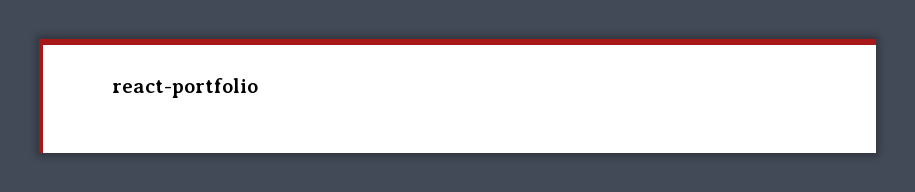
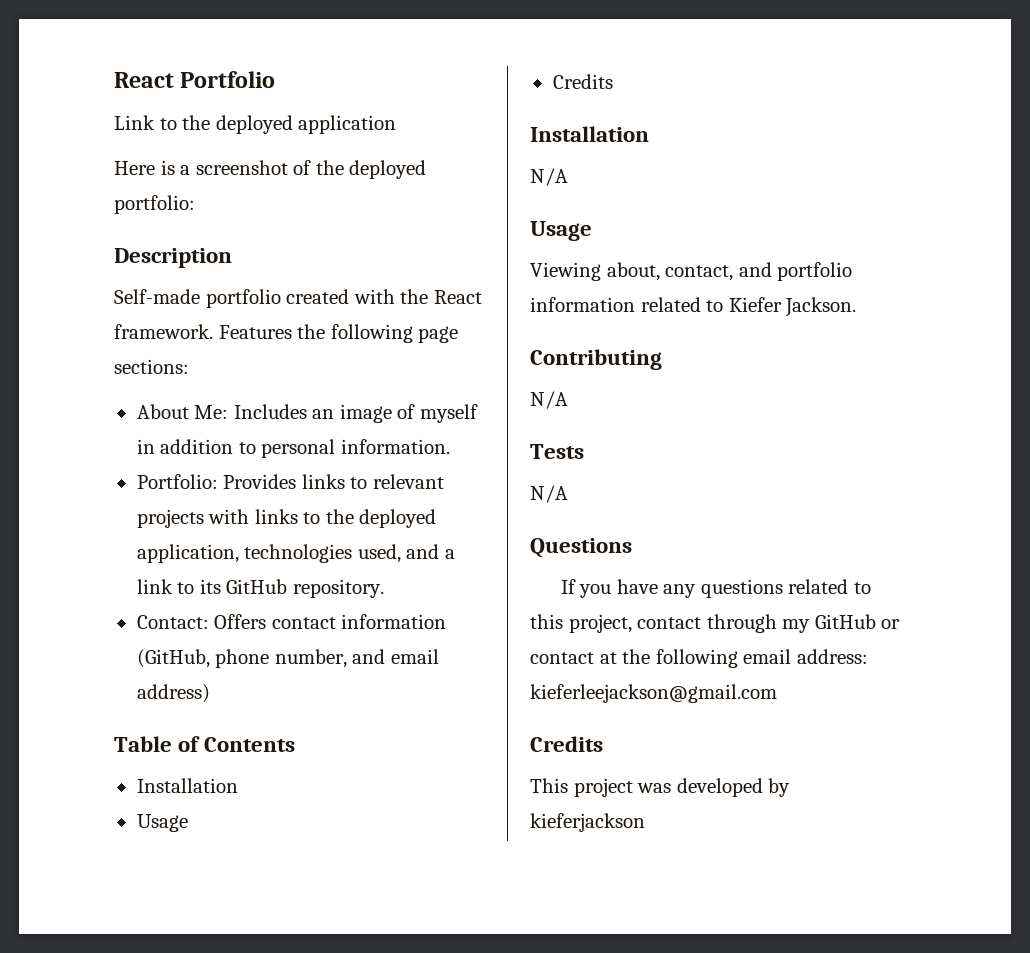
[112,78,258,98] react-portfolio -> [114,71,276,88] [114,115,397,134] [114,160,427,179] [114,195,195,214] [114,248,232,268] [114,289,482,308] [114,324,459,343] [114,359,189,374] [136,404,478,423] [136,439,450,458] [136,474,444,489] [136,509,437,528] [136,544,455,563] [136,579,384,598] [136,614,447,629] [136,649,439,668] [136,684,210,703] [114,736,296,752] [136,778,238,793] [136,814,188,832] [552,74,613,89] [530,126,649,142] [530,168,568,186] [530,221,592,241] [530,262,853,281] [530,297,857,317] [530,349,662,370] [530,391,568,409] [530,444,584,459] [530,485,568,503] [530,538,632,558] [560,579,871,598] [530,614,901,633] [530,649,868,668] [530,684,777,703] [530,736,603,752] [530,778,791,797] [530,813,645,832] React Portfolio // Link to the deployed application // Here is a screenshot of the deployed portfolio: // Description // Self-made portfolio created with the React framework. Features the following page sections: // About Me: Includes an image of myself in addition to personal information. // Portfolio: Provides links to relevant projects with links to the deployed application, technologies used, and a link to its GitHub repository. // Contact: Offers contact information (GitHub, phone number, and email address) // Table of Contents // Installation // Usage // Credits // Installation // N/A // Usage // Viewing about, contact, and portfolio information related to Kiefer Jackson. // Contributing // N/A // Tests // N/A // Questions // If you have any questions related to this project, contact through my GitHub or contact at the following email address: kieferleejackson@gmail.com // Credits // This project was developed by kieferjackson

